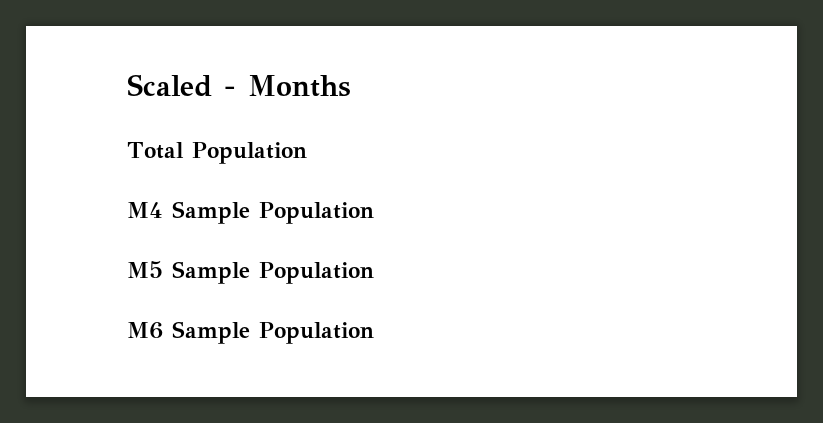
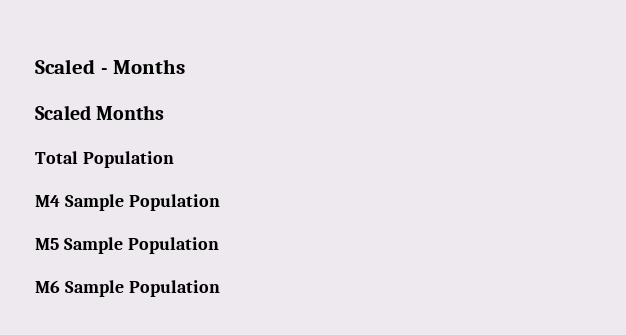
(351, 86) none -> [35,105,165,120] // Scaled Months

